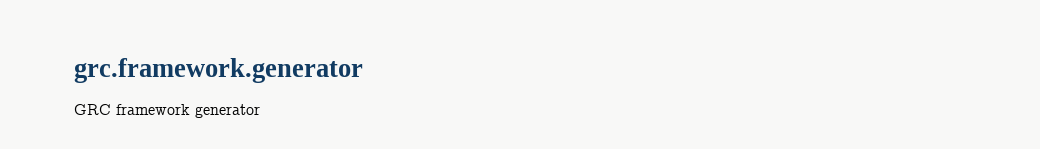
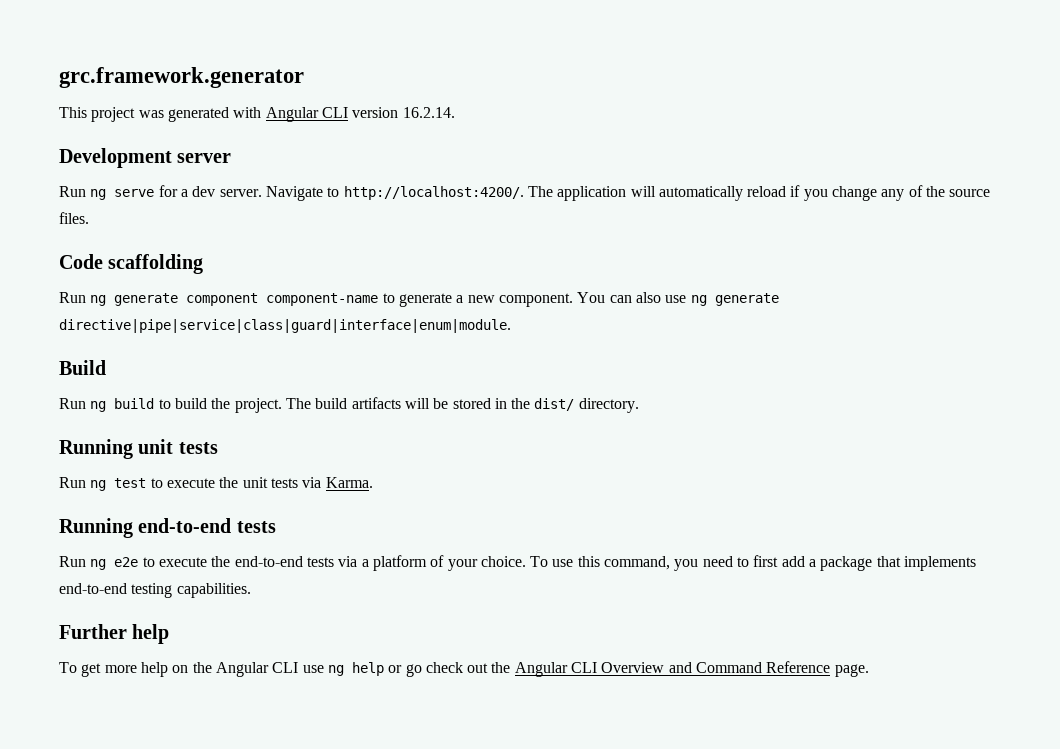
[74,104,260,118] GRC framework generator -> [59,107,455,122] [59,148,232,168] [59,185,991,201] [59,212,89,224] [59,254,204,274] [59,292,779,307] [59,319,511,333] [59,360,106,375] [59,397,639,413] [59,439,218,459] [59,477,373,491] [59,518,276,538] [59,555,977,571] [59,583,251,598] [59,624,170,644] [59,661,869,677] This project was generated with Angular CLI version 16.2.14. // Development server // Run ng serve for a dev server. Navigate to http://localhost:4200/. The application will automatically reload if you change any of the source files. // Code scaffolding // Run ng generate component component-name to generate a new component. You can also use ng generate directive|pipe|service|class|guard|interface|enum|module. // Build // Run ng build to build the project. The build artifacts will be stored in the dist/ directory. // Running unit tests // Run ng test to execute the unit tests via Karma. // Running end-to-end tests // Run ng e2e to execute the end-to-end tests via a platform of your choice. To use this command, you need to first add a package that implements end-to-end testing capabilities. // Further help // To get more help on the Angular CLI use ng help or go check out the Angular CLI Overview and Command Reference page.

